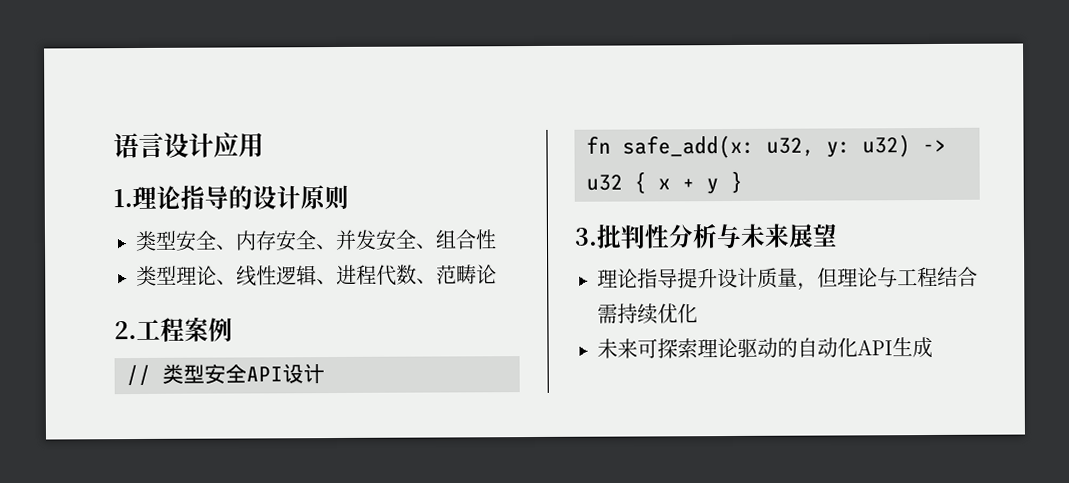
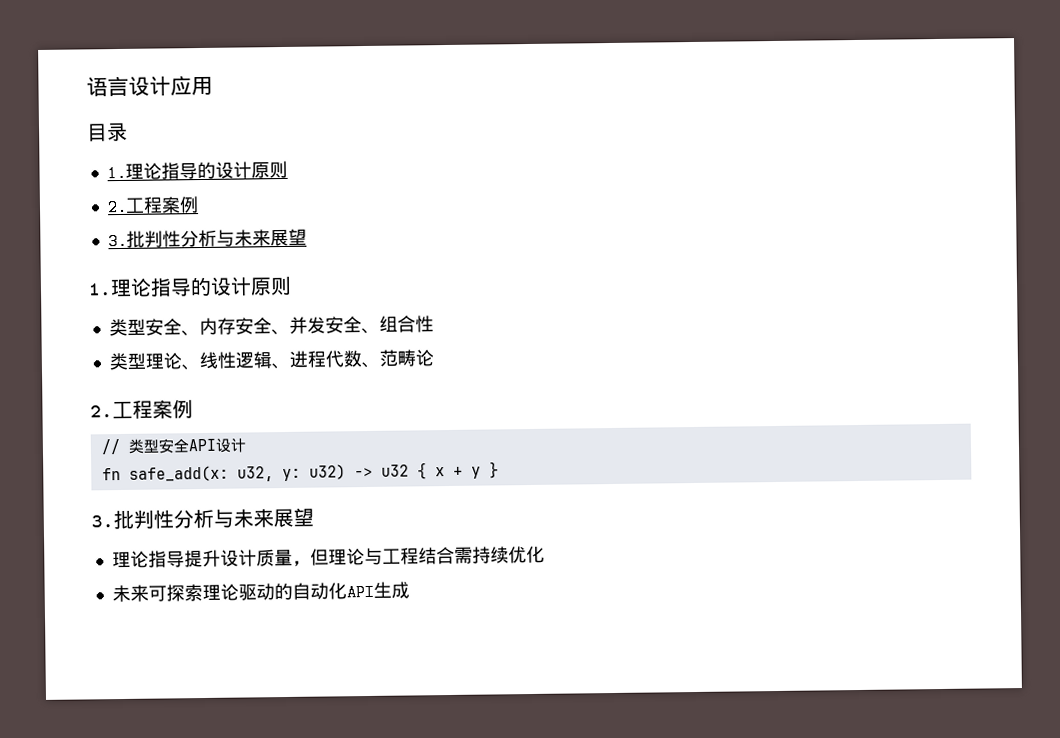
(264, 145) none -> [86,122,128,142] [106,160,288,183] [106,196,199,217] [107,228,307,251] // 目录 // 1.理论指导的设计原则 // 2.工程案例 // 3.批判性分析与未来展望

